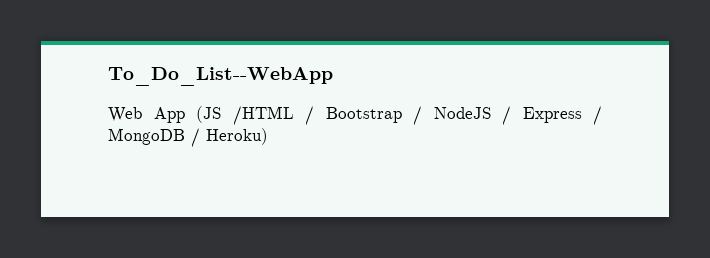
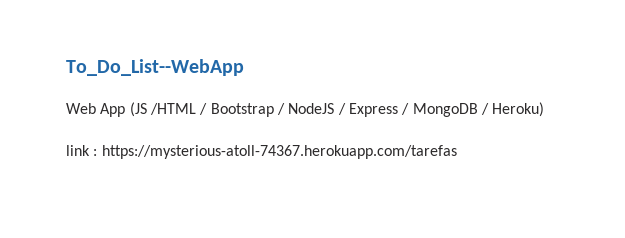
(268, 136) none -> [66,145,457,159] // link : https://mysterious-atoll-74367.herokuapp.com/tarefas

